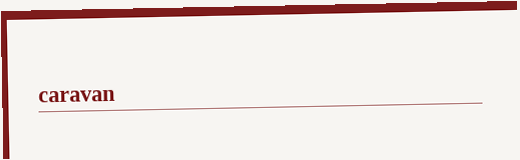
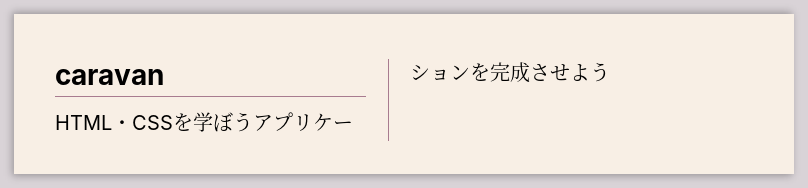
(116, 96) none -> [55,112,353,132] [410,62,610,83] // HTML・CSSを学ぼうアプリケーションを完成させよう

